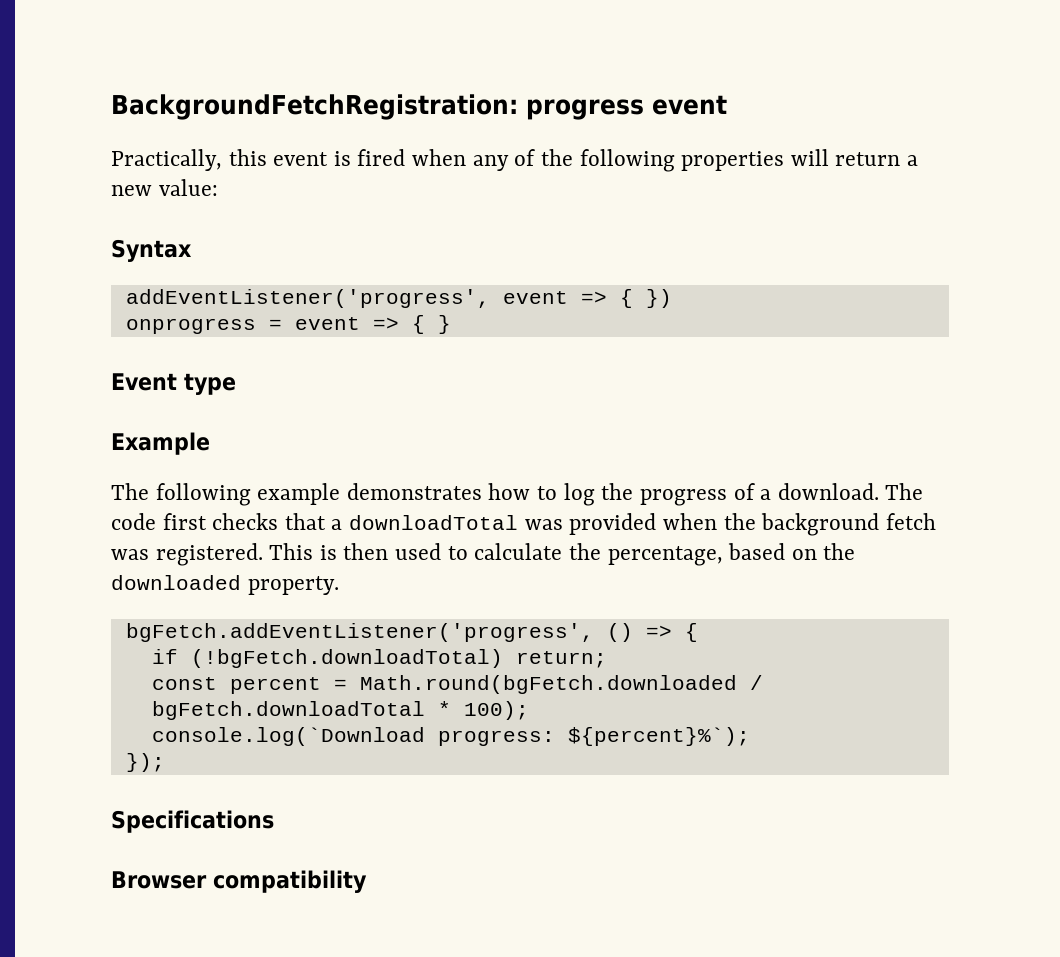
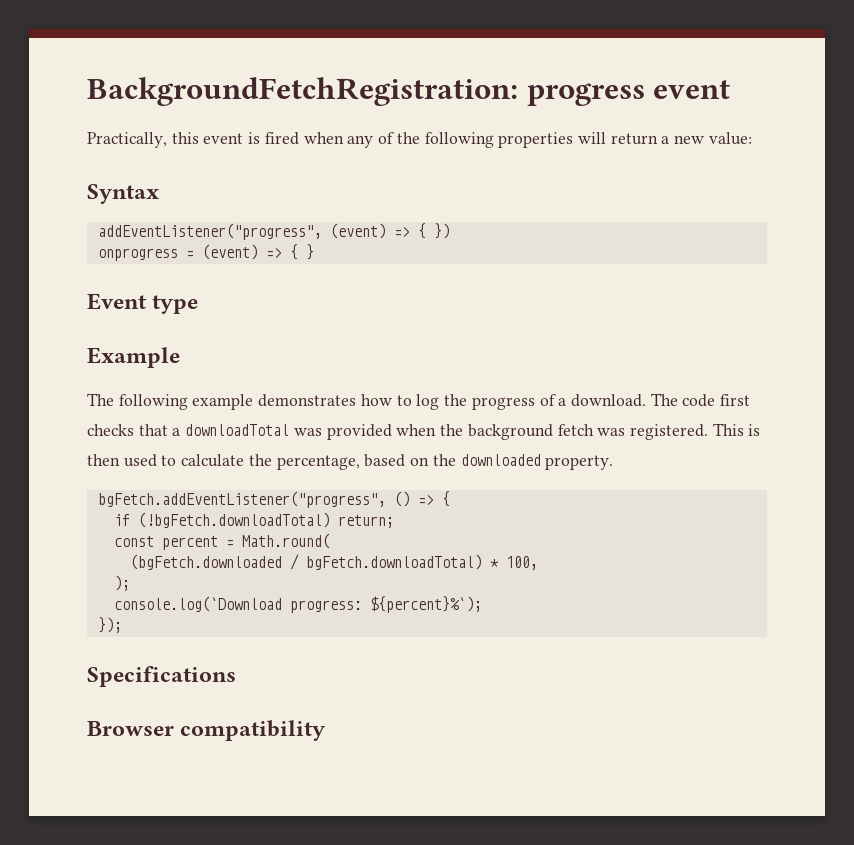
[125,289,568,308] addEventListener('progress', event -> [97,223,386,240] addEventListener("progress", (event)
[294,317,360,330] event -> [201,244,258,260] (event)
[125,623,594,642] bgFetch.addEventListener('progress', -> [97,491,386,508] bgFetch.addEventListener("progress",
[359,675,763,694] [151,701,529,720] Math.round(bgFetch.downloaded / bgFetch.downloadTotal * 100); -> [241,533,330,549] [129,554,538,570] [113,575,130,591] Math.round( // (bgFetch.downloaded / bgFetch.downloadTotal) * 100, // );

